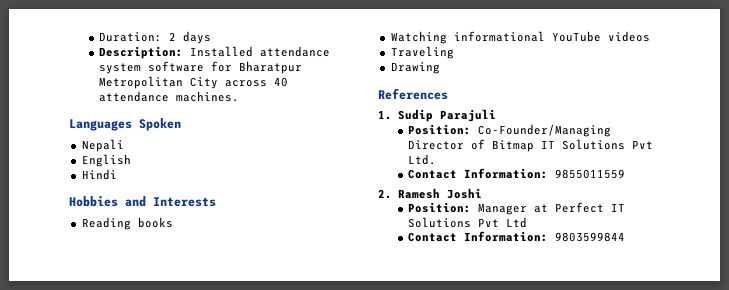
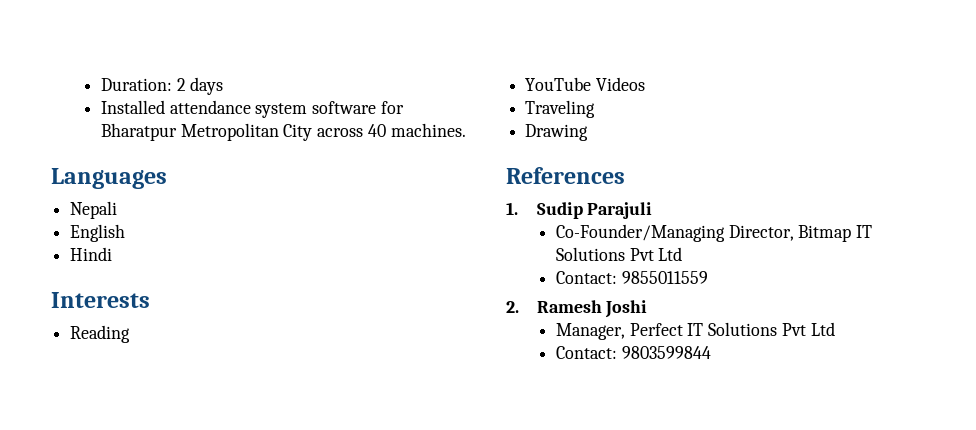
[99,46,184,59] Description: -> (224, 86) none
[99,91,170,102] attendance -> (386, 130) none
[139,118,181,131] Spoken -> (167, 178) none
[69,196,146,207] Hobbies and -> (113, 254) none
[137,217,173,228] [390,31,650,44] books // Watching informational YouTube videos -> [525,77,645,91] // YouTube Videos
[408,124,612,137] [408,139,486,150] Position: Co-Founder/Managing Director of -> [555,224,794,242] Co-Founder/Managing Director,
[408,154,437,165] [408,168,549,179] Ltd. // Contact Information: -> [658,247,683,261] [555,271,617,284] Ltd // Contact:
[408,202,549,215] Position: Manager at -> [555,323,625,340] Manager,
[408,231,549,242] Contact Information: -> [555,346,617,359] Contact:

